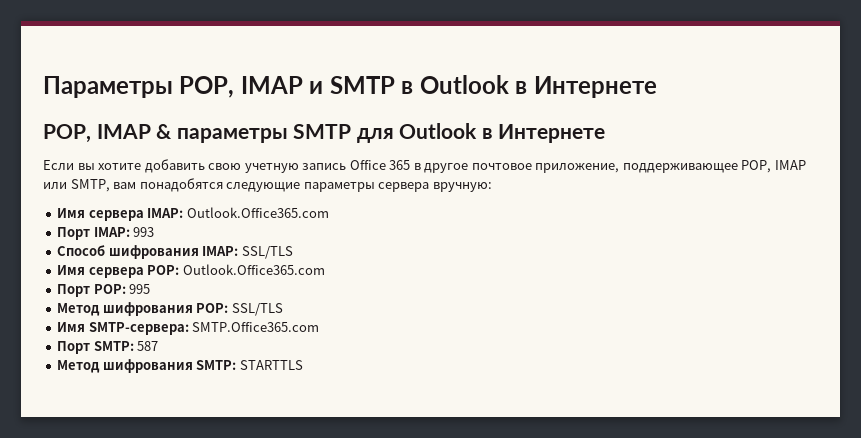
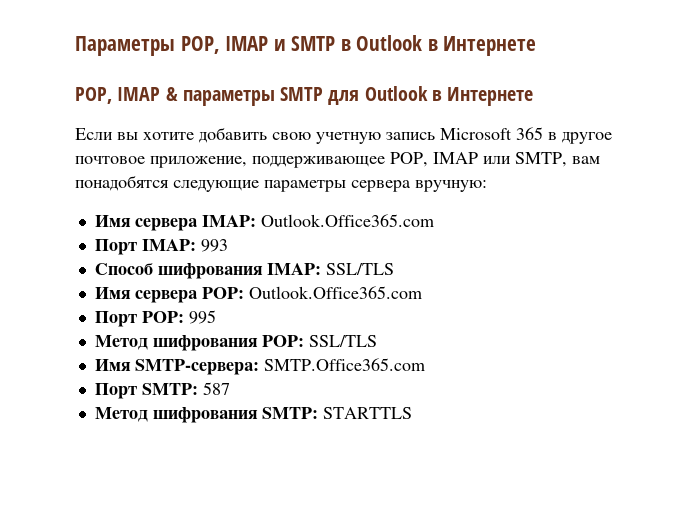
[349,160,386,170] Office -> [440,128,512,140] Microsoft

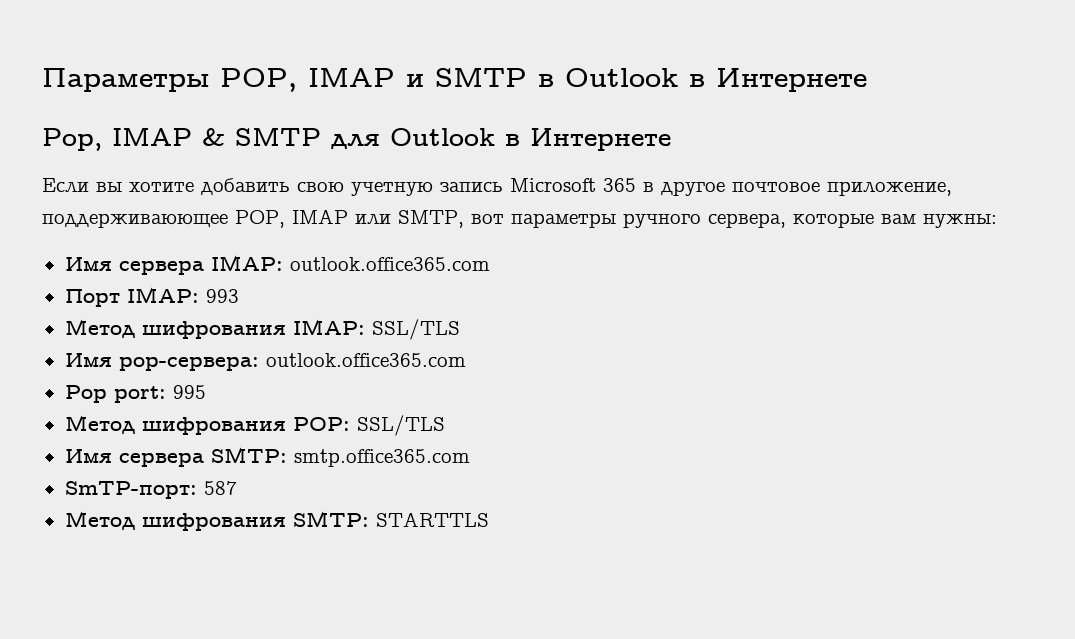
[75,87,112,104] POP, -> [42,128,102,151] Pop,
[182,90,275,106] параметры -> (225, 137) none
[252,156,385,168] поддерживающее -> [42,213,228,228] поддерживаюющее
[572,156,600,164] [75,175,487,192] вам понадобятся следующие параметры сервера вручную: -> [471,213,997,228] вот параметры ручного сервера, которые вам нужны:
[260,214,434,227] Outlook.Office365.com -> [289,257,490,271] outlook.office365.com
[94,263,153,275] Способ -> [64,319,135,338] Метод
[134,286,422,303] [94,311,184,327] сервера POP: Outlook.Office365.com // Порт POP: -> [118,353,466,371] [64,385,166,403] pop-сервера: outlook.office365.com // Pop port:
[134,358,425,375] [94,383,198,399] SMTP-сервера: SMTP.Office365.com // Порт SMTP: -> [118,447,470,467] [64,481,197,499] сервера SMTP: smtp.office365.com // SmTP-порт:

